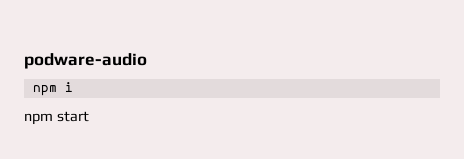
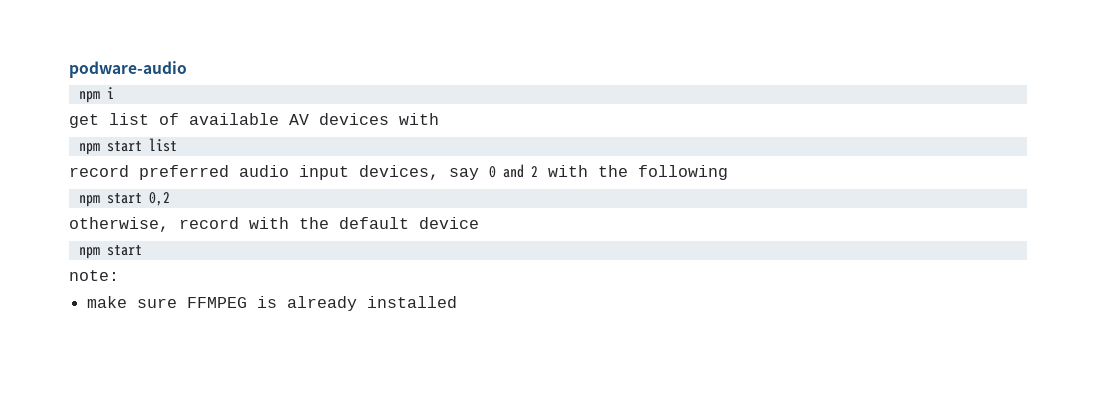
[24,111,89,125] npm start -> [69,113,439,128] [78,138,177,155] [69,164,728,180] [78,192,170,207] [69,217,479,232] [78,245,142,259] [69,270,119,281] [87,296,458,311] get list of available AV devices with // npm start list // record preferred audio input devices, say 0 and 2 with the following // npm start 0,2 // otherwise, record with the default device // npm start // note: // make sure FFMPEG is already installed

